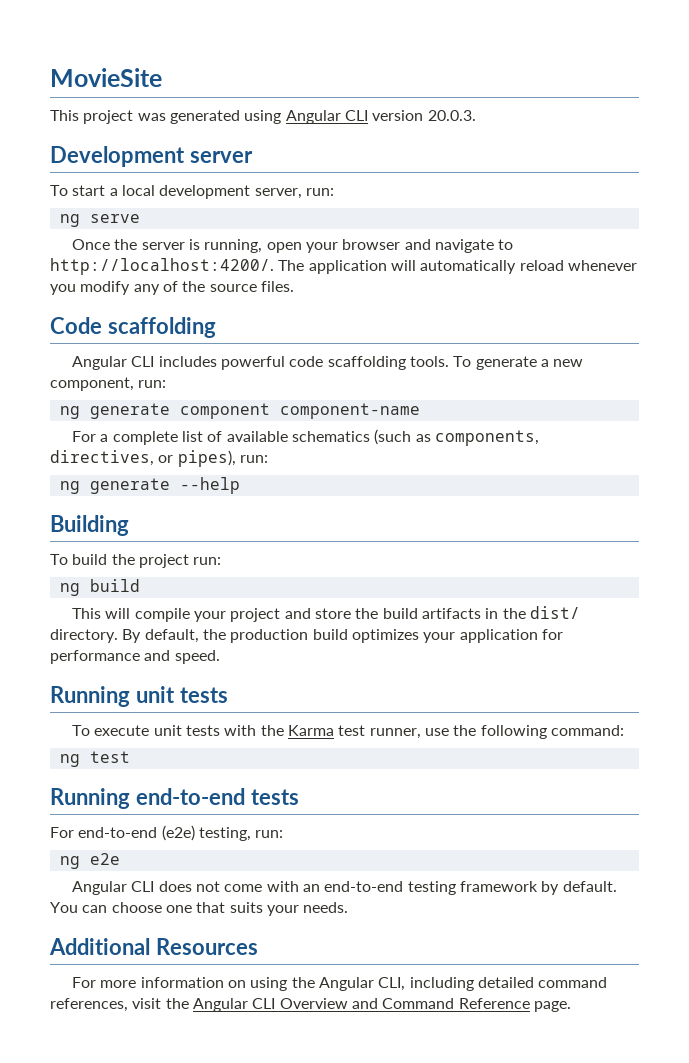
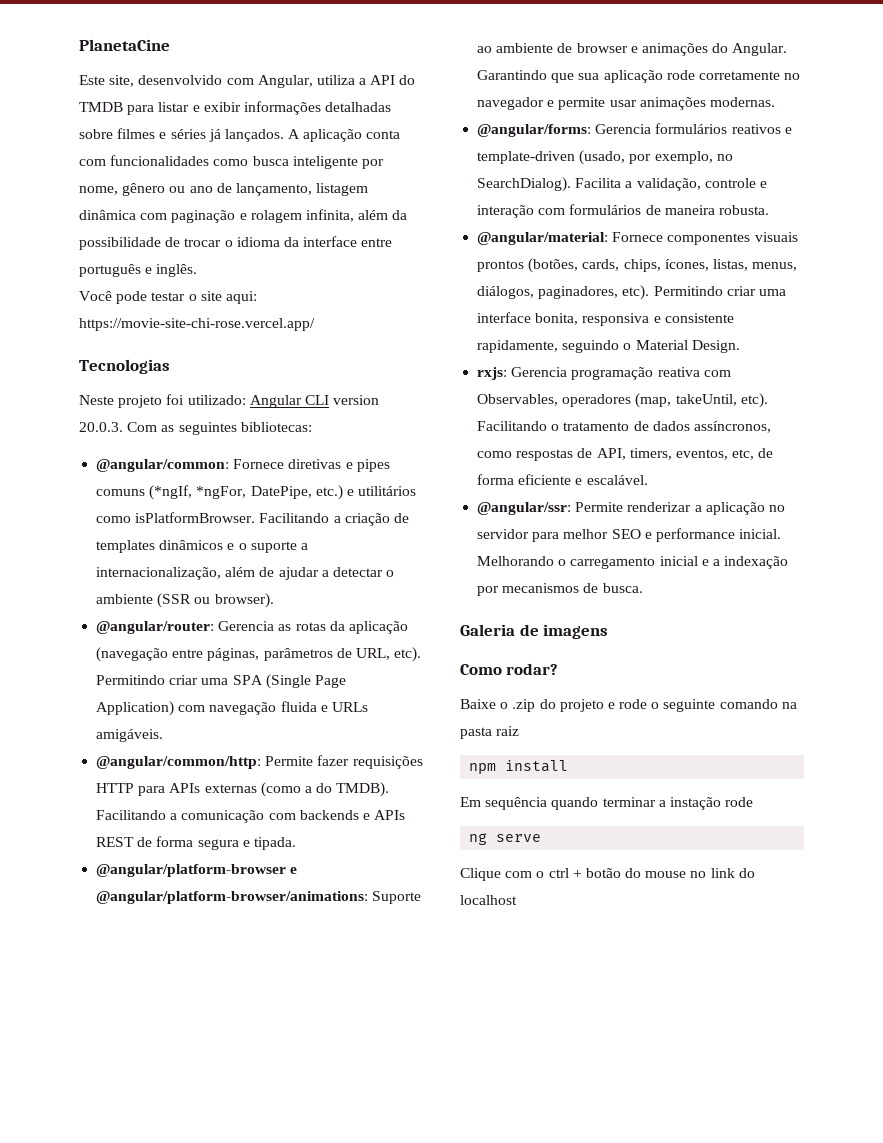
[50,68,162,87] [50,110,476,124] [50,146,253,167] [50,185,334,199] [59,214,140,227] [72,239,514,253] [50,258,637,275] [50,281,294,295] [50,317,216,338] [72,356,584,370] [50,377,167,391] [59,403,420,419] [72,429,539,446] [50,450,268,467] [59,477,240,494] [50,515,129,536] [50,554,222,568] [59,579,140,596] [72,606,580,622] [50,629,563,643] [50,650,220,664] [50,686,228,707] [72,725,624,739] [59,751,130,767] [50,788,299,809] [50,825,284,841] [59,853,120,869] [72,881,617,895] [50,902,349,916] [49,938,258,955] [72,977,608,991] [50,998,571,1012] MovieSite // This project was generated using Angular CLI version 20.0.3. // Development server // To start a local development server, run: // ng serve // Once the server is running, open your browser and navigate to http://localhost:4200/. The application will automatically reload whenever you modify any of the source files. // Code scaffolding // Angular CLI includes powerful code scaffolding tools. To generate a new component, run: // ng generate component component-name // For a complete list of available schematics (such as components, directives, or pipes), run: // ng generate --help // Building // To build the project run: // ng build // This will compile your project and store the build artifacts in the dist/ directory. By default, the production build optimizes your application for performance and speed. // Running unit tests // To execute unit tests with the Karma test runner, use the following command: // ng test // Running end-to-end tests // For end-to-end (e2e) testing, run: // ng e2e // Angular CLI does not come with an end-to-end testing framework by default. You can choose one that suits your needs. // Additional Resources // For more information on using the Angular CLI, including detailed command references, visit the Angular CLI Overview and Command Reference page. -> [79,39,170,51] [79,75,416,88] [79,101,392,115] [79,128,401,142] [79,155,384,169] [79,183,369,196] [79,209,408,223] [79,236,393,250] [79,264,198,277] [79,291,257,304] [79,318,315,331] [79,359,170,374] [79,394,380,408] [79,422,312,435] [96,459,390,472] [96,485,417,500] [96,512,409,526] [96,540,308,553] [96,567,395,580] [96,593,274,608] [96,621,408,634] [96,647,422,662] [96,674,346,689] [96,701,368,716] [96,729,164,742] [96,755,423,769] [96,782,390,797] [96,810,406,823] [96,836,296,850] [96,864,298,877] [96,891,422,904] [477,43,788,56] [477,70,801,83] [477,97,775,110] [477,123,792,137] [477,150,733,165] [477,177,767,192] [477,204,769,218] [477,232,798,245] [477,258,798,273] [477,285,786,300] [477,312,734,326] [477,340,740,353] [477,367,731,380] [477,393,768,408] [477,421,771,433] [477,448,774,461] [477,474,648,485] [477,502,785,515] [477,528,782,542] [477,556,789,569] [477,583,643,596] [460,624,609,639] [460,663,559,675] [460,699,797,712] [460,726,520,739] [469,760,569,774] [460,797,754,810] [469,833,542,845] [460,868,755,881] [460,895,517,905] PlanetaCine // Este site, desenvolvido com Angular, utiliza a API do TMDB para listar e exibir informações detalhadas sobre filmes e séries já lançados. A aplicação conta com funcionalidades como busca inteligente por nome, gênero ou ano de lançamento, listagem dinâmica com paginação e rolagem infinita, além da possibilidade de trocar o idioma da interface entre português e inglês. // Você pode testar o site aqui: https://movie-site-chi-rose.vercel.app/ // Tecnologias // Neste projeto foi utilizado: Angular CLI version 20.0.3. Com as seguintes bibliotecas: // @angular/common: Fornece diretivas e pipes comuns (*ngIf, *ngFor, DatePipe, etc.) e utilitários como isPlatformBrowser. Facilitando a criação de templates dinâmicos e o suporte a internacionalização, além de ajudar a detectar o ambiente (SSR ou browser). // @angular/router: Gerencia as rotas da aplicação (navegação entre páginas, parâmetros de URL, etc). Permitindo criar uma SPA (Single Page Application) com navegação fluida e URLs amigáveis. // @angular/common/http: Permite fazer requisições HTTP para APIs externas (como a do TMDB). Facilitando a comunicação com backends e APIs REST de forma segura e tipada. // @angular/platform-browser e @angular/platform-browser/animations: Suporte ao ambiente de browser e animações do Angular. Garantindo que sua aplicação rode corretamente no navegador e permite usar animações modernas. // @angular/forms: Gerencia formulários reativos e template-driven (usado, por exemplo, no SearchDialog). Facilita a validação, controle e interação com formulários de maneira robusta. // @angular/material: Fornece componentes visuais prontos (botões, cards, chips, ícones, listas, menus, diálogos, paginadores, etc). Permitindo criar uma interface bonita, responsiva e consistente rapidamente, seguindo o Material Design. // rxjs: Gerencia programação reativa com Observables, operadores (map, takeUntil, etc). Facilitando o tratamento de dados assíncronos, como respostas de API, timers, eventos, etc, de forma eficiente e escalável. // @angular/ssr: Permite renderizar a aplicação no servidor para melhor SEO e performance inicial. Melhorando o carregamento inicial e a indexação por mecanismos de busca. // Galeria de imagens // Como rodar? // Baixe o .zip do projeto e rode o seguinte comando na pasta raiz // npm install // Em sequência quando terminar a instação rode // ng serve // Clique com o ctrl + botão do mouse no link do localhost

